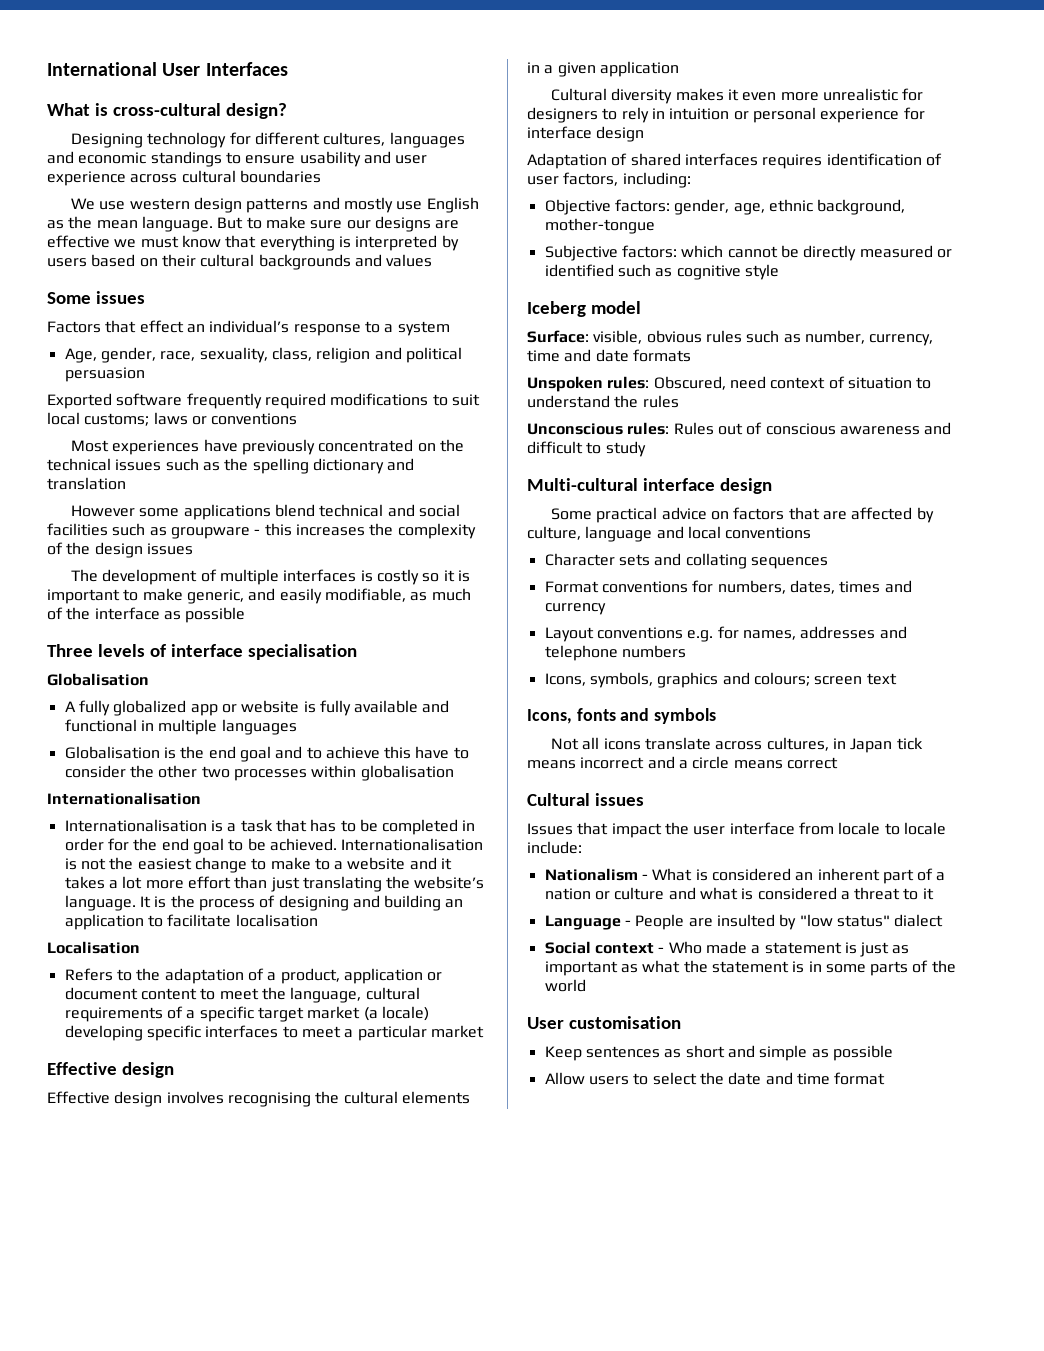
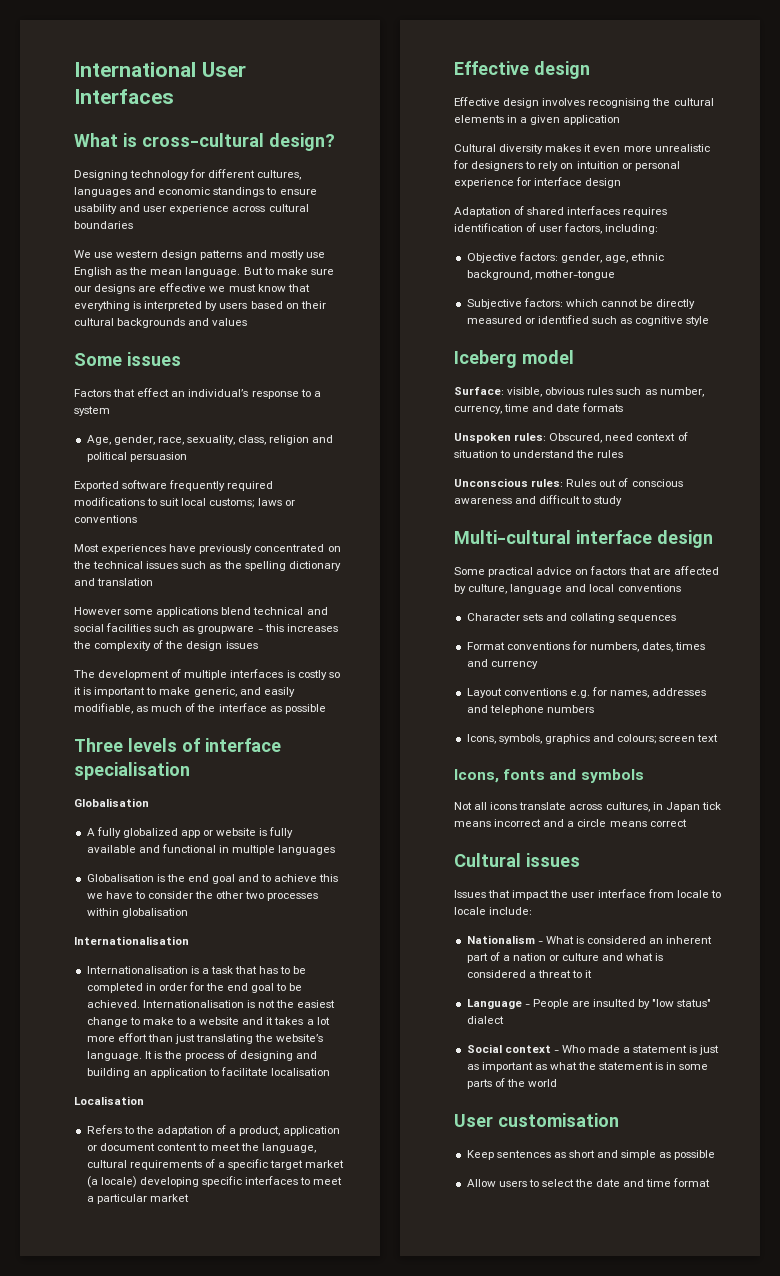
(412, 752) none -> [86,893,103,899] we
[651,108,665,119] in -> [560,163,574,169] on

